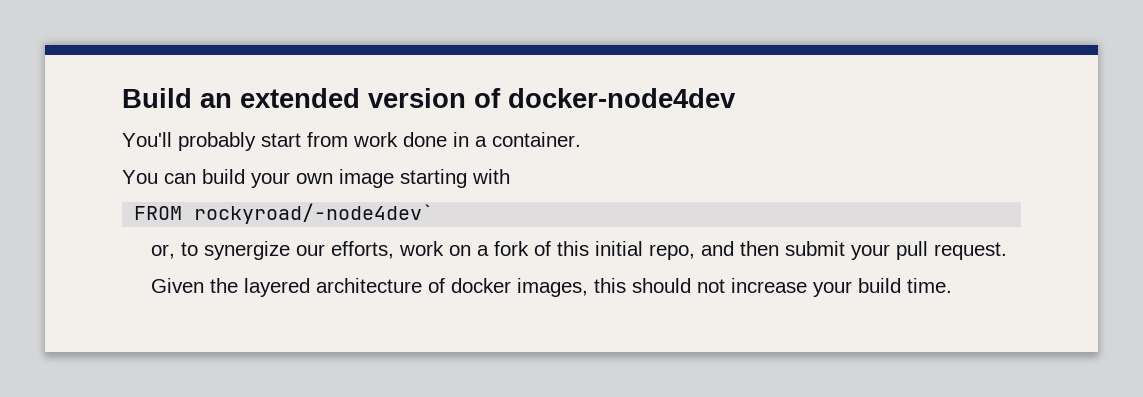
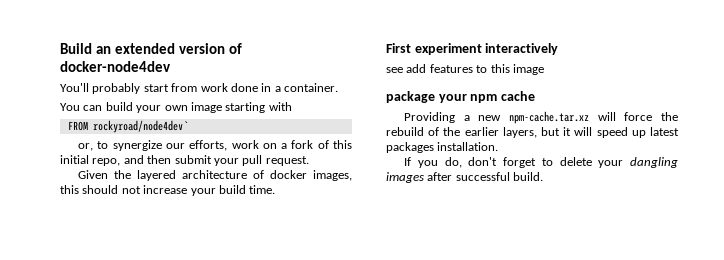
[194,203,435,224] rockyroad/-node4dev` -> [92,120,188,133] rockyroad/node4dev`
(953, 285) none -> [386,43,559,55] [386,64,544,75] [386,91,535,103] [404,111,678,124] [386,127,679,138] [386,142,499,153] [404,157,678,168] [386,172,544,183] // First experiment interactively // see add features to this image // package your npm cache // Providing a new npm-cache.tar.xz will force the rebuild of the earlier layers, but it will speed up latest packages installation. // If you do, don't forget to delete your dangling images after successful build.

